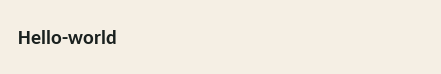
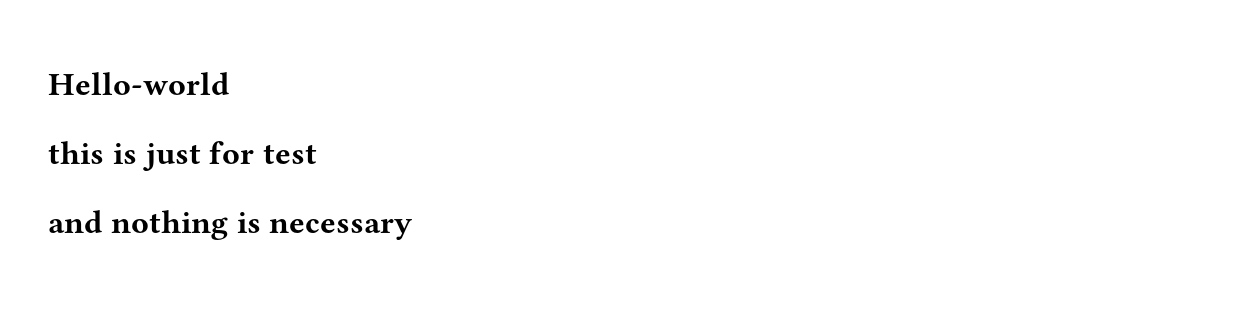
(117, 37) none -> [48,141,318,171] [48,210,413,240] // this is just for test // and nothing is necessary

